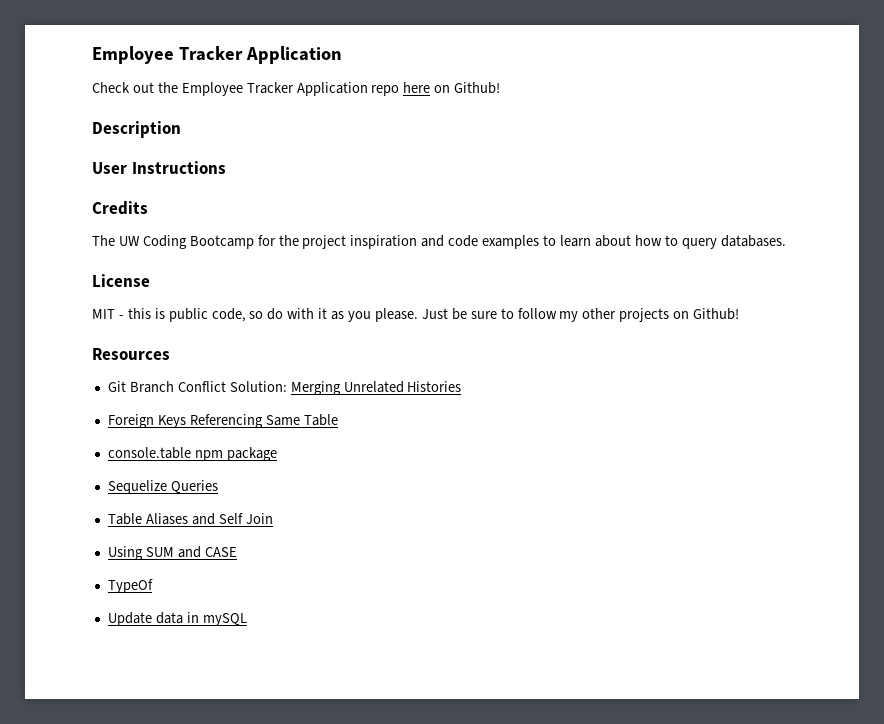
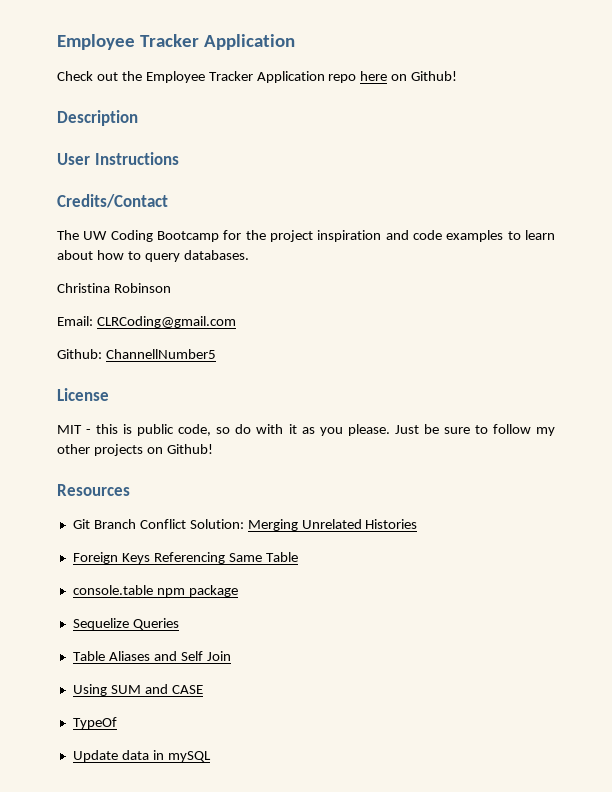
[92,201,148,215] Credits -> [57,194,168,208] Credits/Contact
(786, 241) none -> [57,283,171,293] [57,316,236,328] [57,349,216,359] // Christina Robinson // Email: CLRCoding@gmail.com // Github: ChannellNumber5

